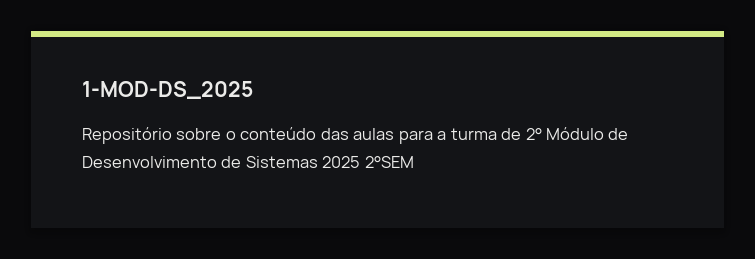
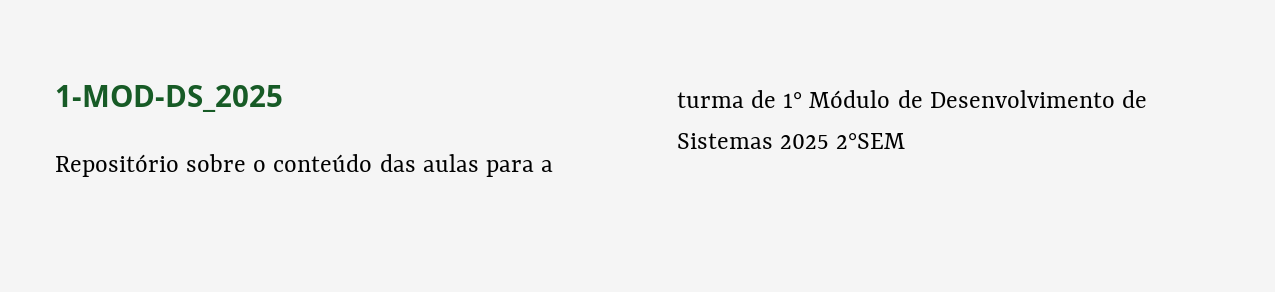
[525,128,542,140] 2° -> [783,92,803,108] 1°

